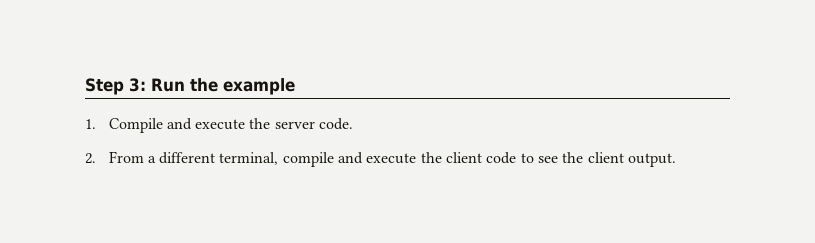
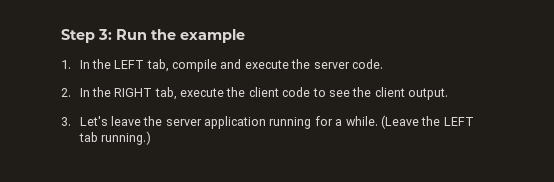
[108,118,163,133] Compile -> [79,59,218,72] In the LEFT tab, compile
[108,151,364,167] From a different terminal, compile and -> [79,87,177,100] In the RIGHT tab,
(676, 160) none -> [61,115,474,129] [78,131,151,145] // 3. Let's leave the server application running for a while. (Leave the LEFT tab running.)

